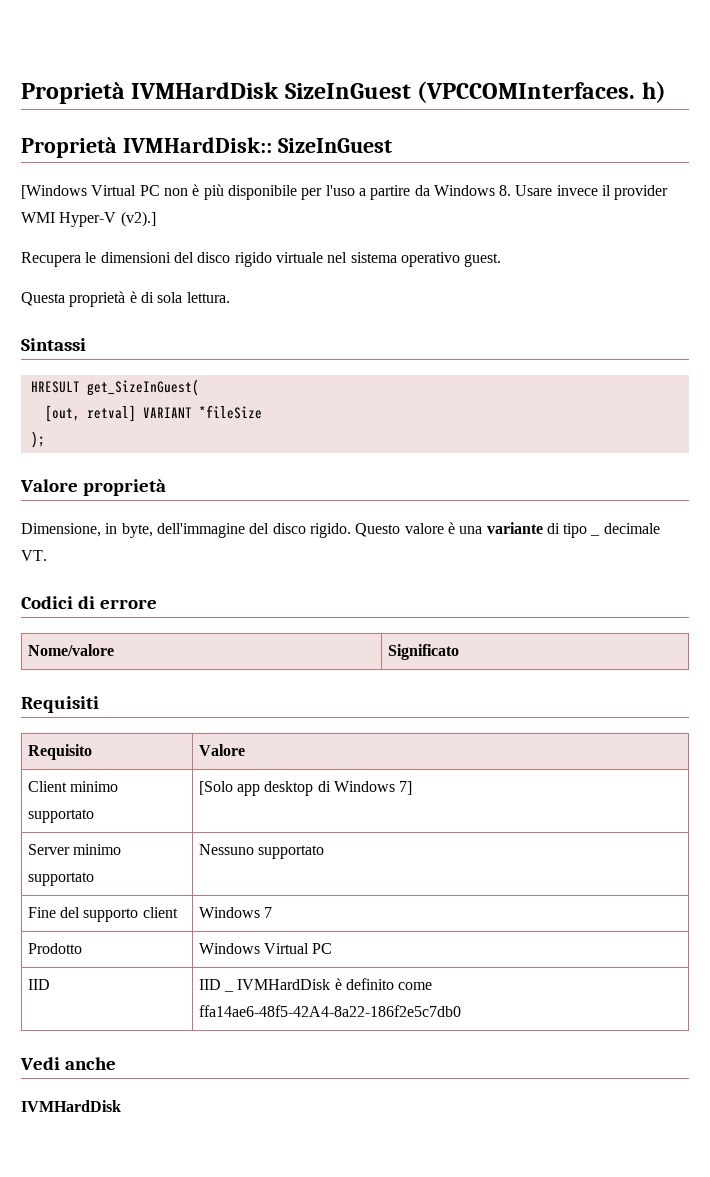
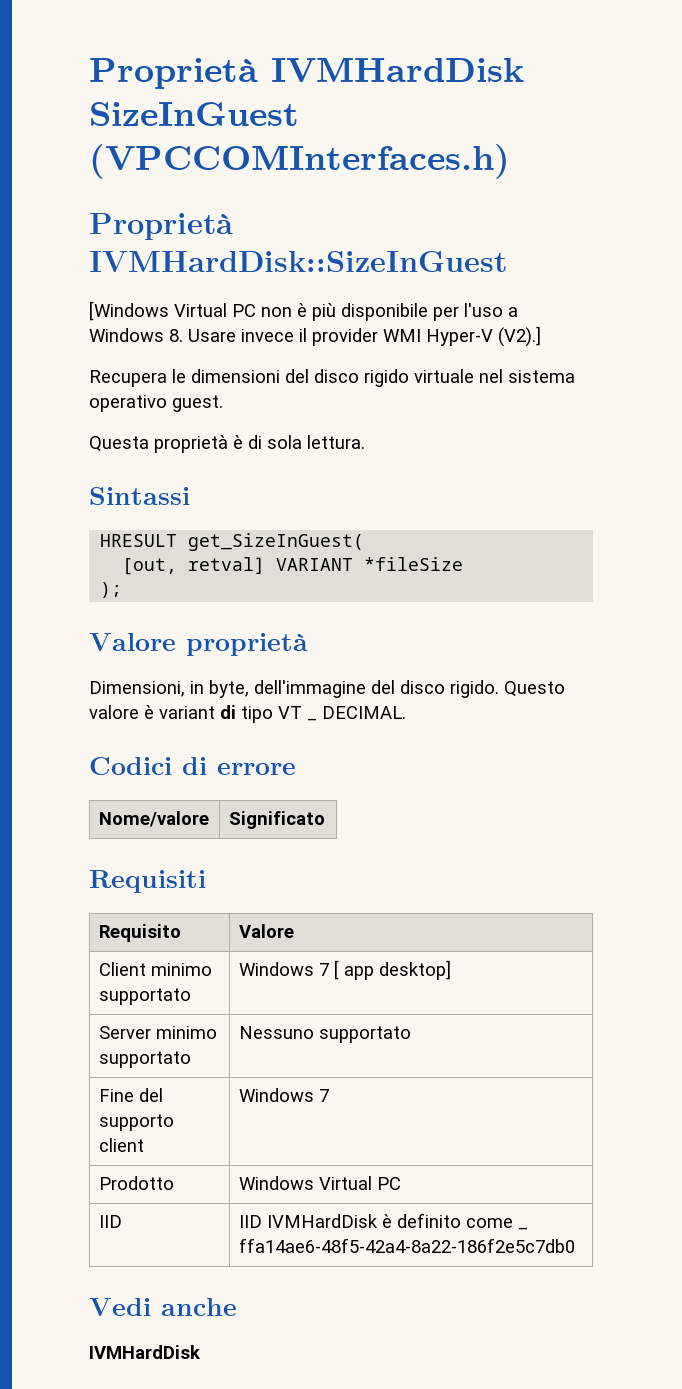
[417,81,666,103] [21,137,392,158] (VPCCOMInterfaces. h) // Proprietà IVMHardDisk:: SizeInGuest -> [89,144,510,179] [89,213,233,240] [89,251,507,272] (VPCCOMInterfaces.h) // Proprietà IVMHardDisk::SizeInGuest
[370,185,430,200] partire da -> (518, 312) none
[120,211,156,227] (v2).] -> [498,326,541,347] (V2).]
[21,523,101,537] Dimensione, -> [89,681,185,697] Dimensioni,
[459,522,601,538] [603,523,660,534] [21,550,47,561] una variante di tipo _ decimale VT. -> [159,705,406,723] variant di tipo VT _ DECIMAL.
[198,781,413,796] [Solo app desktop di Windows 7] -> [238,960,451,980] Windows 7 [ app desktop]
[224,990,235,992] _ -> (262, 1221) none
[198,1005,461,1017] ffa14ae6-48f5-42A4-8a22-186f2e5c7db0 -> [517,1227,528,1230] [238,1238,575,1253] _ ffa14ae6-48f5-42a4-8a22-186f2e5c7db0

